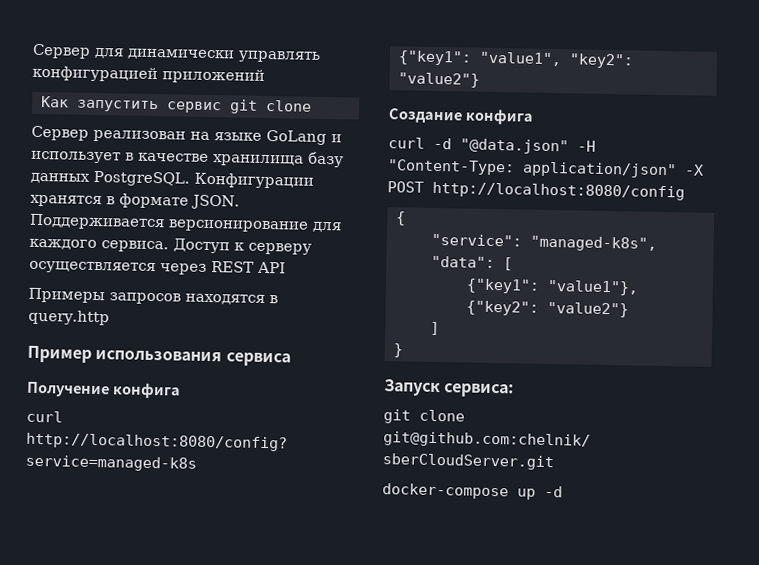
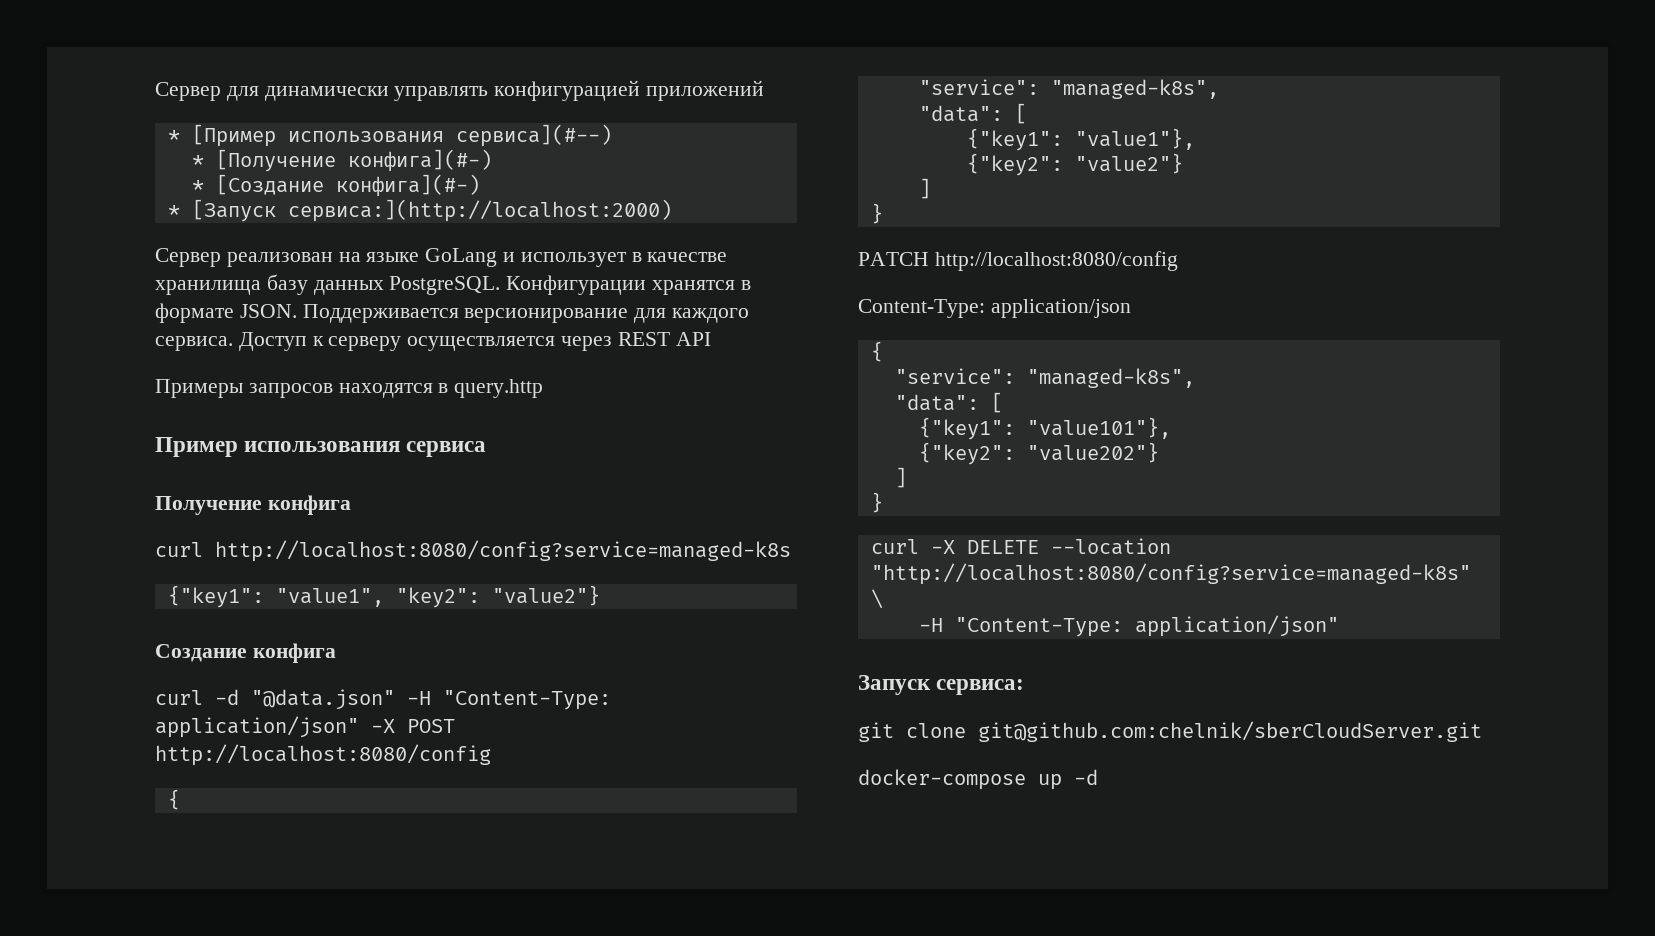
[40,95,312,114] Как запустить сервис git clone -> [167,124,612,147] [191,149,492,172] [191,174,480,197] [167,199,672,222] * [Пример использования сервиса](#--) // * [Получение конфига](#-) // * [Создание конфига](#-) // * [Запуск сервиса:](http://localhost:2000)
(403, 350) none -> [858,251,1178,271] [858,299,1131,318] [870,341,883,362] [894,368,1195,388] [894,392,1003,413] [918,417,1171,440] [918,442,1159,465] [894,467,907,488] [870,492,883,513] [870,538,1171,555] [870,563,1471,585] [870,589,883,609] [918,615,1339,637] // PATCH http://localhost:8080/config // Content-Type: application/json // { // "service": "managed-k8s", // "data": [ // {"key1": "value101"}, // {"key2": "value202"} // ] // } // curl -X DELETE --location "http://localhost:8080/config?service=managed-k8s" \ // -H "Content-Type: application/json"

